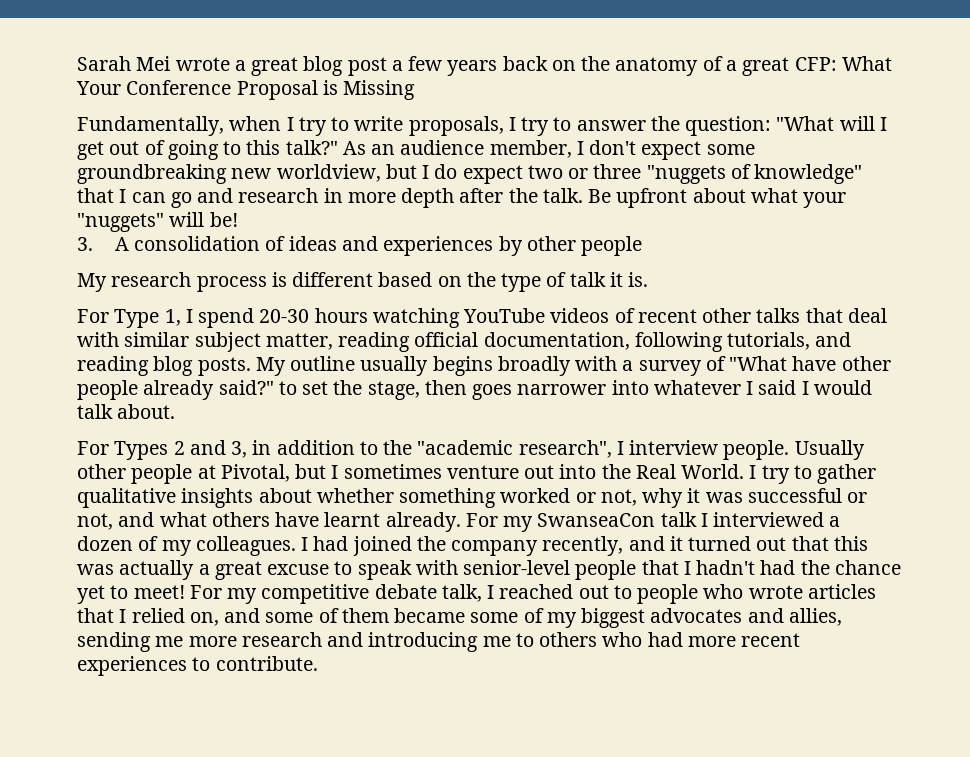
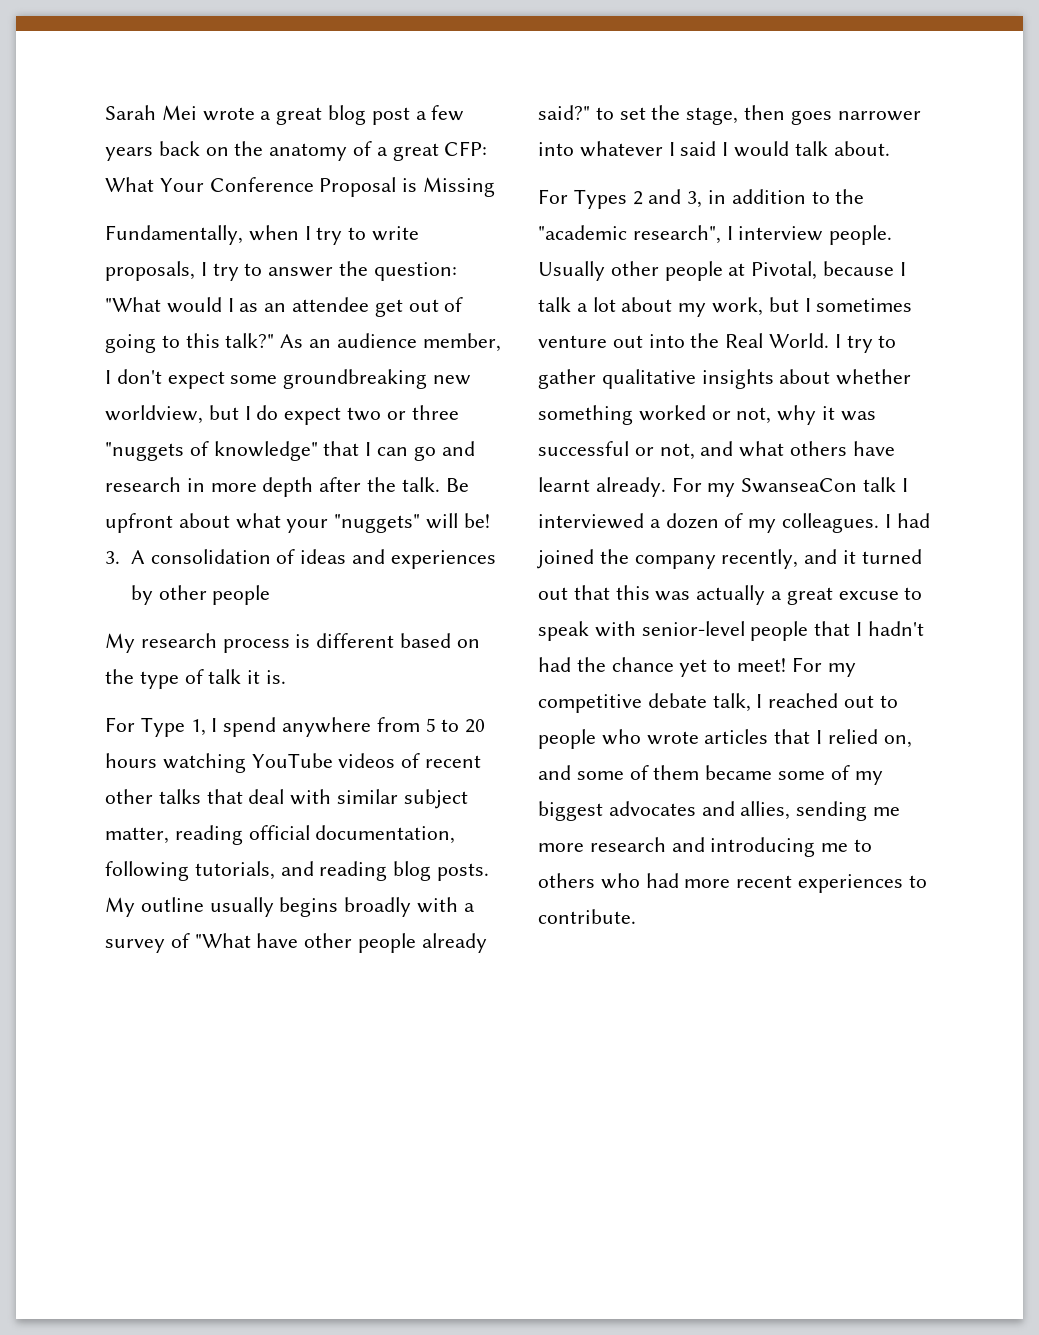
[839,116,887,131] will I -> [166,297,370,313] would I as an attendee
[259,309,310,323] 20-30 -> [282,717,486,737] anywhere from 5 to 20
(290, 473) none -> [823,261,906,276] [538,297,764,317] because I talk a lot about my work,

